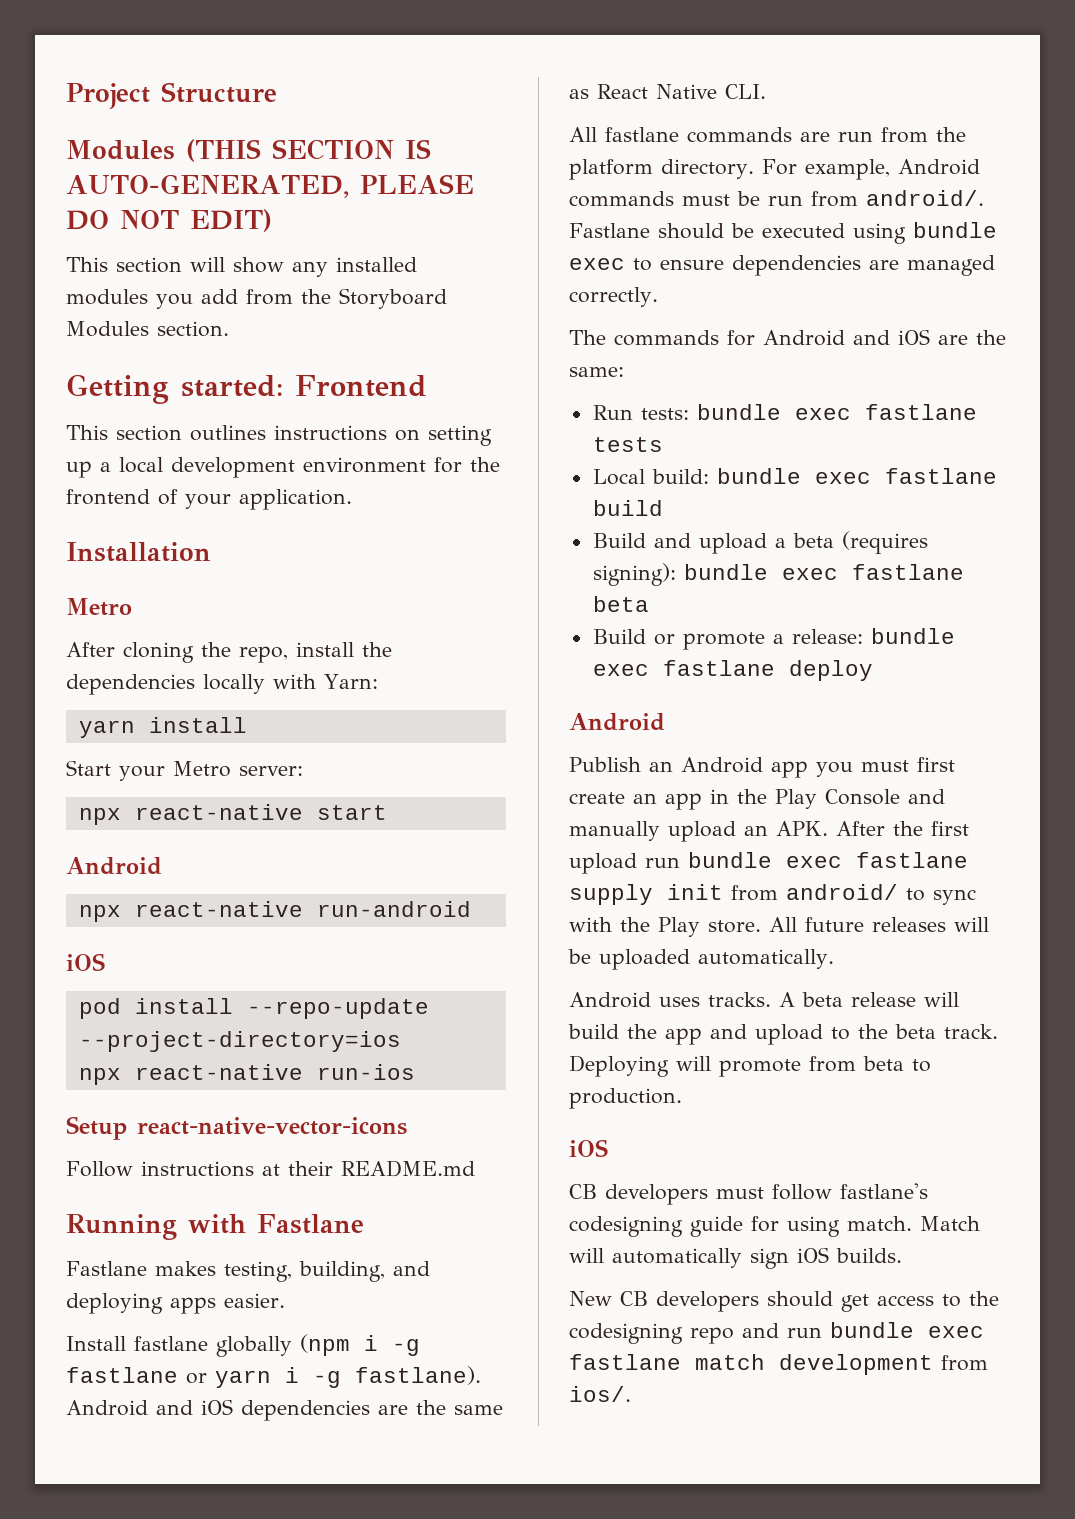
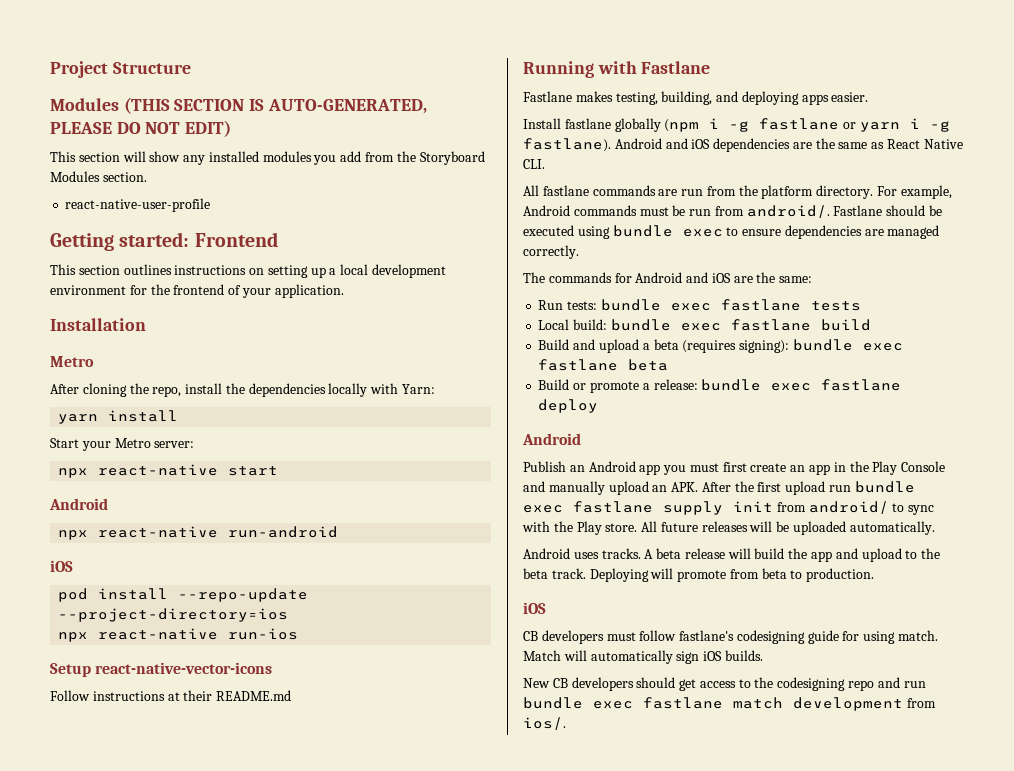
(229, 329) none -> [65,198,211,212] // react-native-user-profile

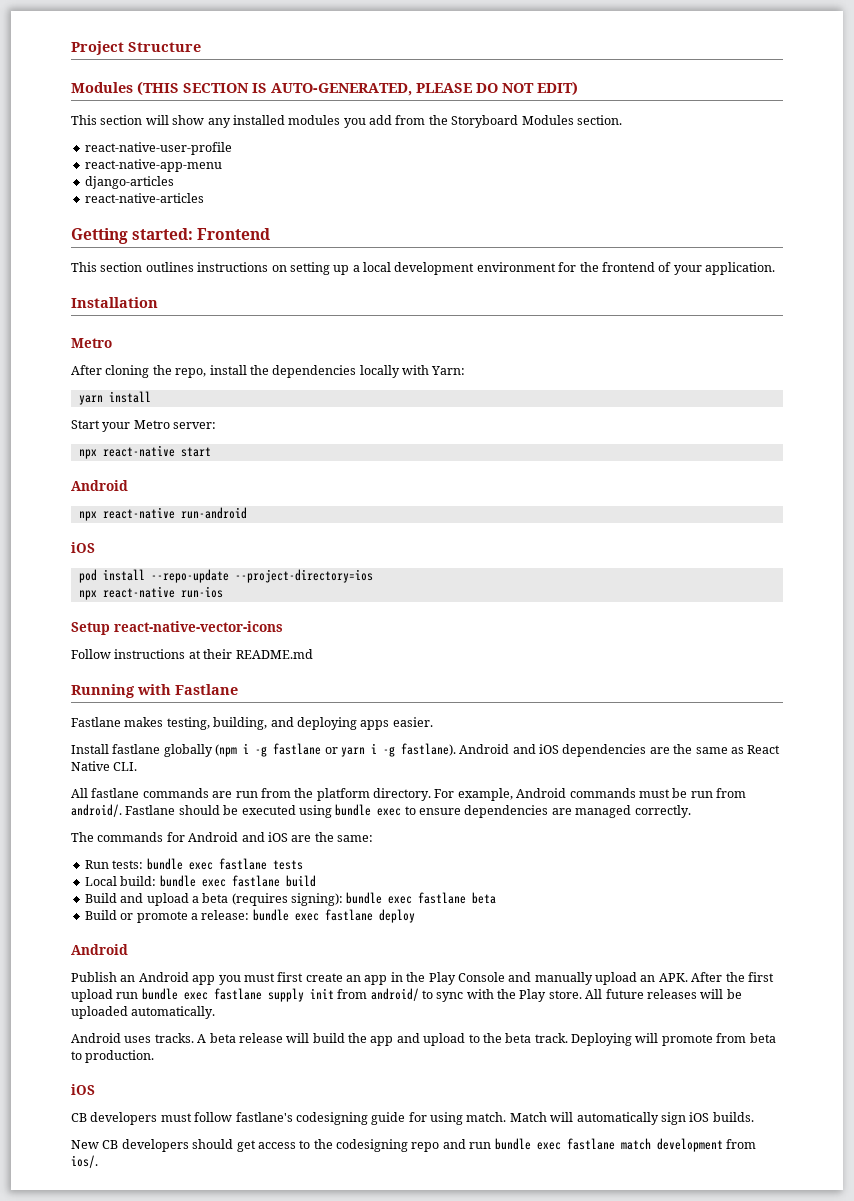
(211, 205) none -> [84,159,222,172] [84,176,174,189] [84,193,204,203] // react-native-app-menu // django-articles // react-native-articles

